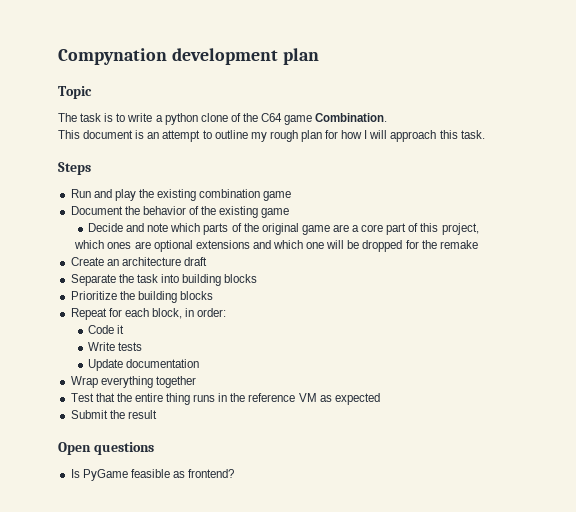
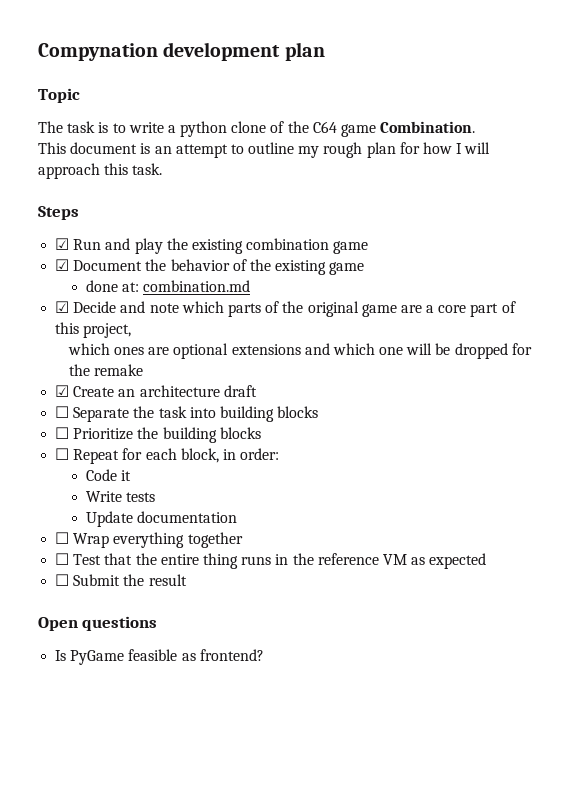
(91, 168) none -> [55,238,70,250] ☑
(292, 196) none -> [55,259,70,271] ☑
(290, 213) none -> [85,280,251,292] [55,301,70,313] done at: combination.md // ☑
(478, 244) none -> [55,385,70,397] ☑
(207, 261) none -> [55,406,70,418] ☐
(258, 278) none -> [55,427,70,439] ☐
(213, 295) none -> [55,448,70,460] ☐
(200, 363) none -> [55,532,70,544] ☐
(196, 382) none -> [55,553,70,565] ☐
(380, 399) none -> [55,574,70,586] ☐

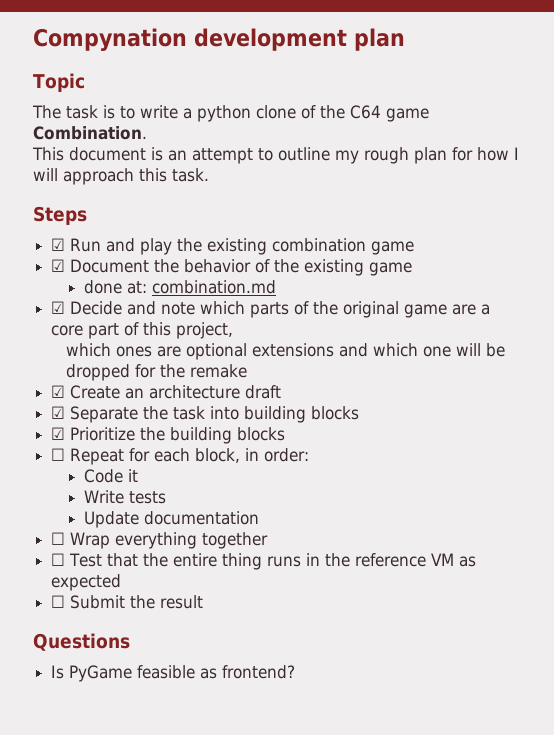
[55,406,70,418] ☐ -> [51,406,66,419] ☑
[55,427,70,439] ☐ -> [51,427,66,440] ☑
[38,616,158,631] Open questions -> [33,633,130,651] Questions

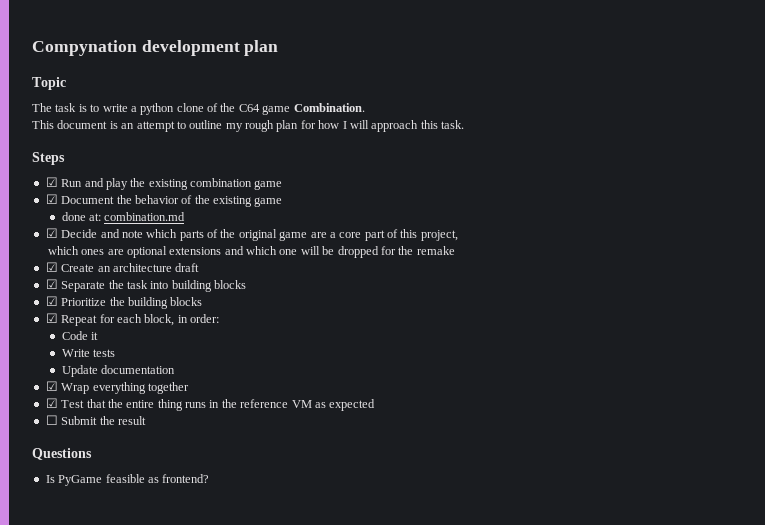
[51,448,66,461] ☐ -> [45,313,58,323] ☑
[51,532,66,545] ☐ -> [45,381,58,391] ☑
[51,553,66,566] ☐ -> [45,398,58,408] ☑

